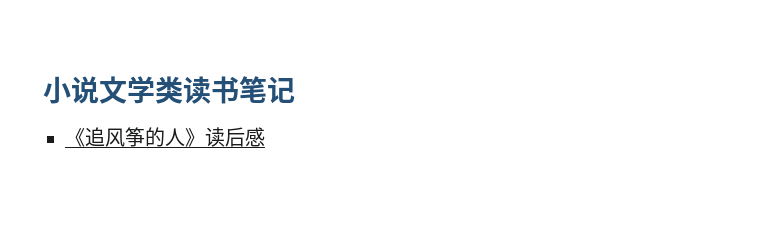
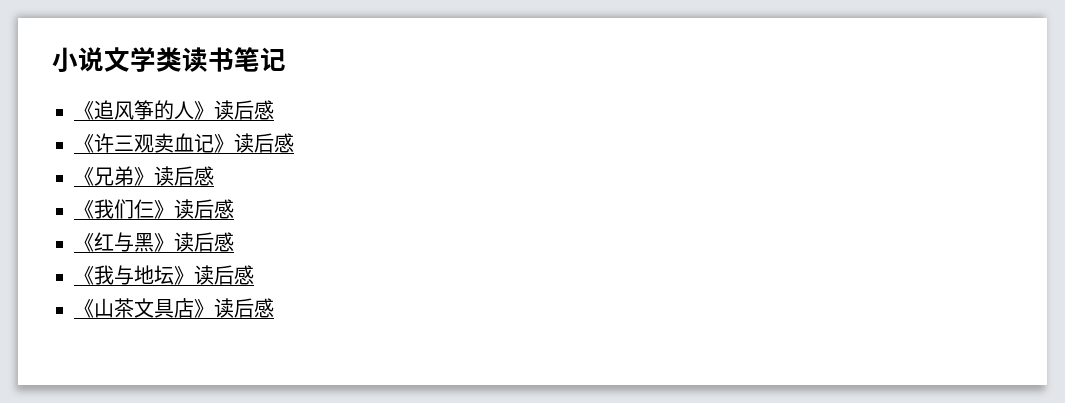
(265, 137) none -> [74,133,294,153] [74,166,214,186] [74,199,234,219] [74,232,234,252] [74,265,254,285] [74,298,274,318] // 《许三观卖血记》读后感 // 《兄弟》读后感 // 《我们仨》读后感 // 《红与黑》读后感 // 《我与地坛》读后感 // 《山茶文具店》读后感

